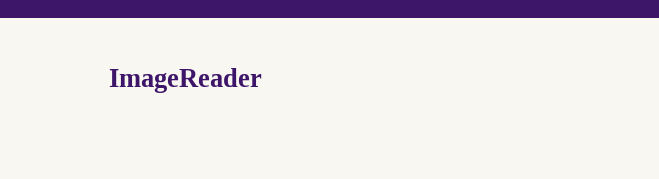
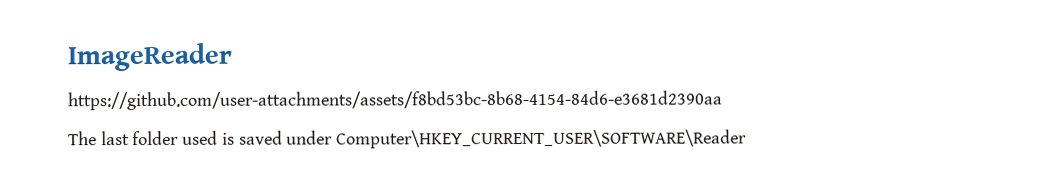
(262, 80) none -> [68,90,723,111] [68,129,748,149] // https://github.com/user-attachments/assets/f8bd53bc-8b68-4154-84d6-e3681d2390aa // The last folder used is saved under Computer\HKEY_CURRENT_USER\SOFTWARE\Reader

